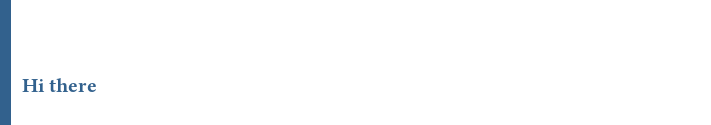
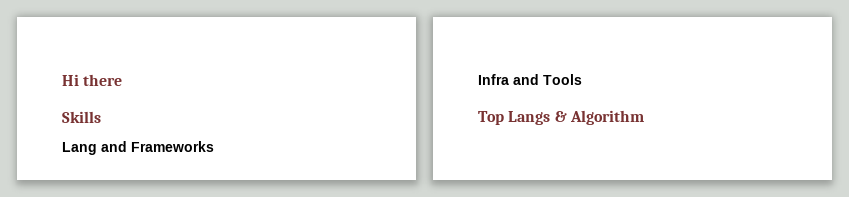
(98, 85) none -> [62,111,101,123] [62,141,214,155] [478,74,582,85] [478,110,644,125] // Skills // Lang and Frameworks // Infra and Tools // Top Langs & Algorithm

